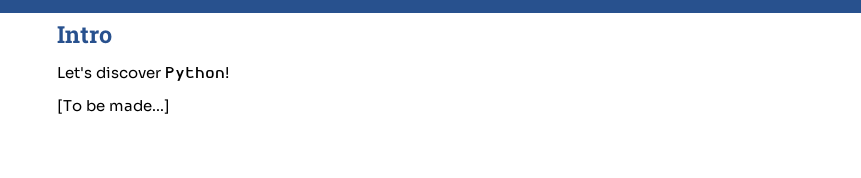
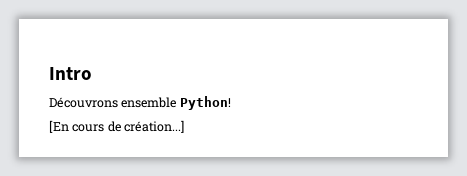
[57,66,162,79] Let's discover -> [49,97,177,108] Découvrons ensemble
[57,99,171,114] [To be made...] -> [49,120,185,133] [En cours de création...]

